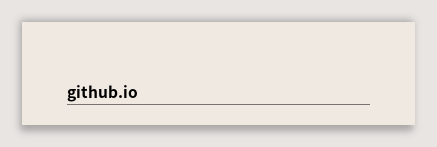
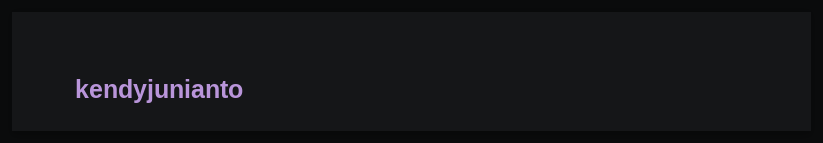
[67,85,138,102] github.io -> [75,79,243,103] kendyjunianto

